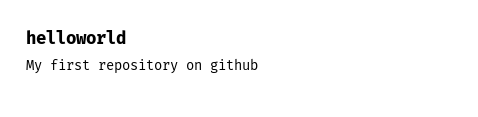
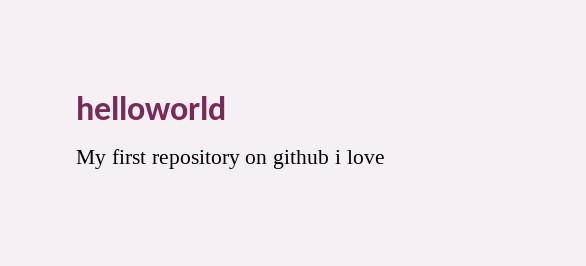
(258, 65) none -> [335,150,385,164] i love

